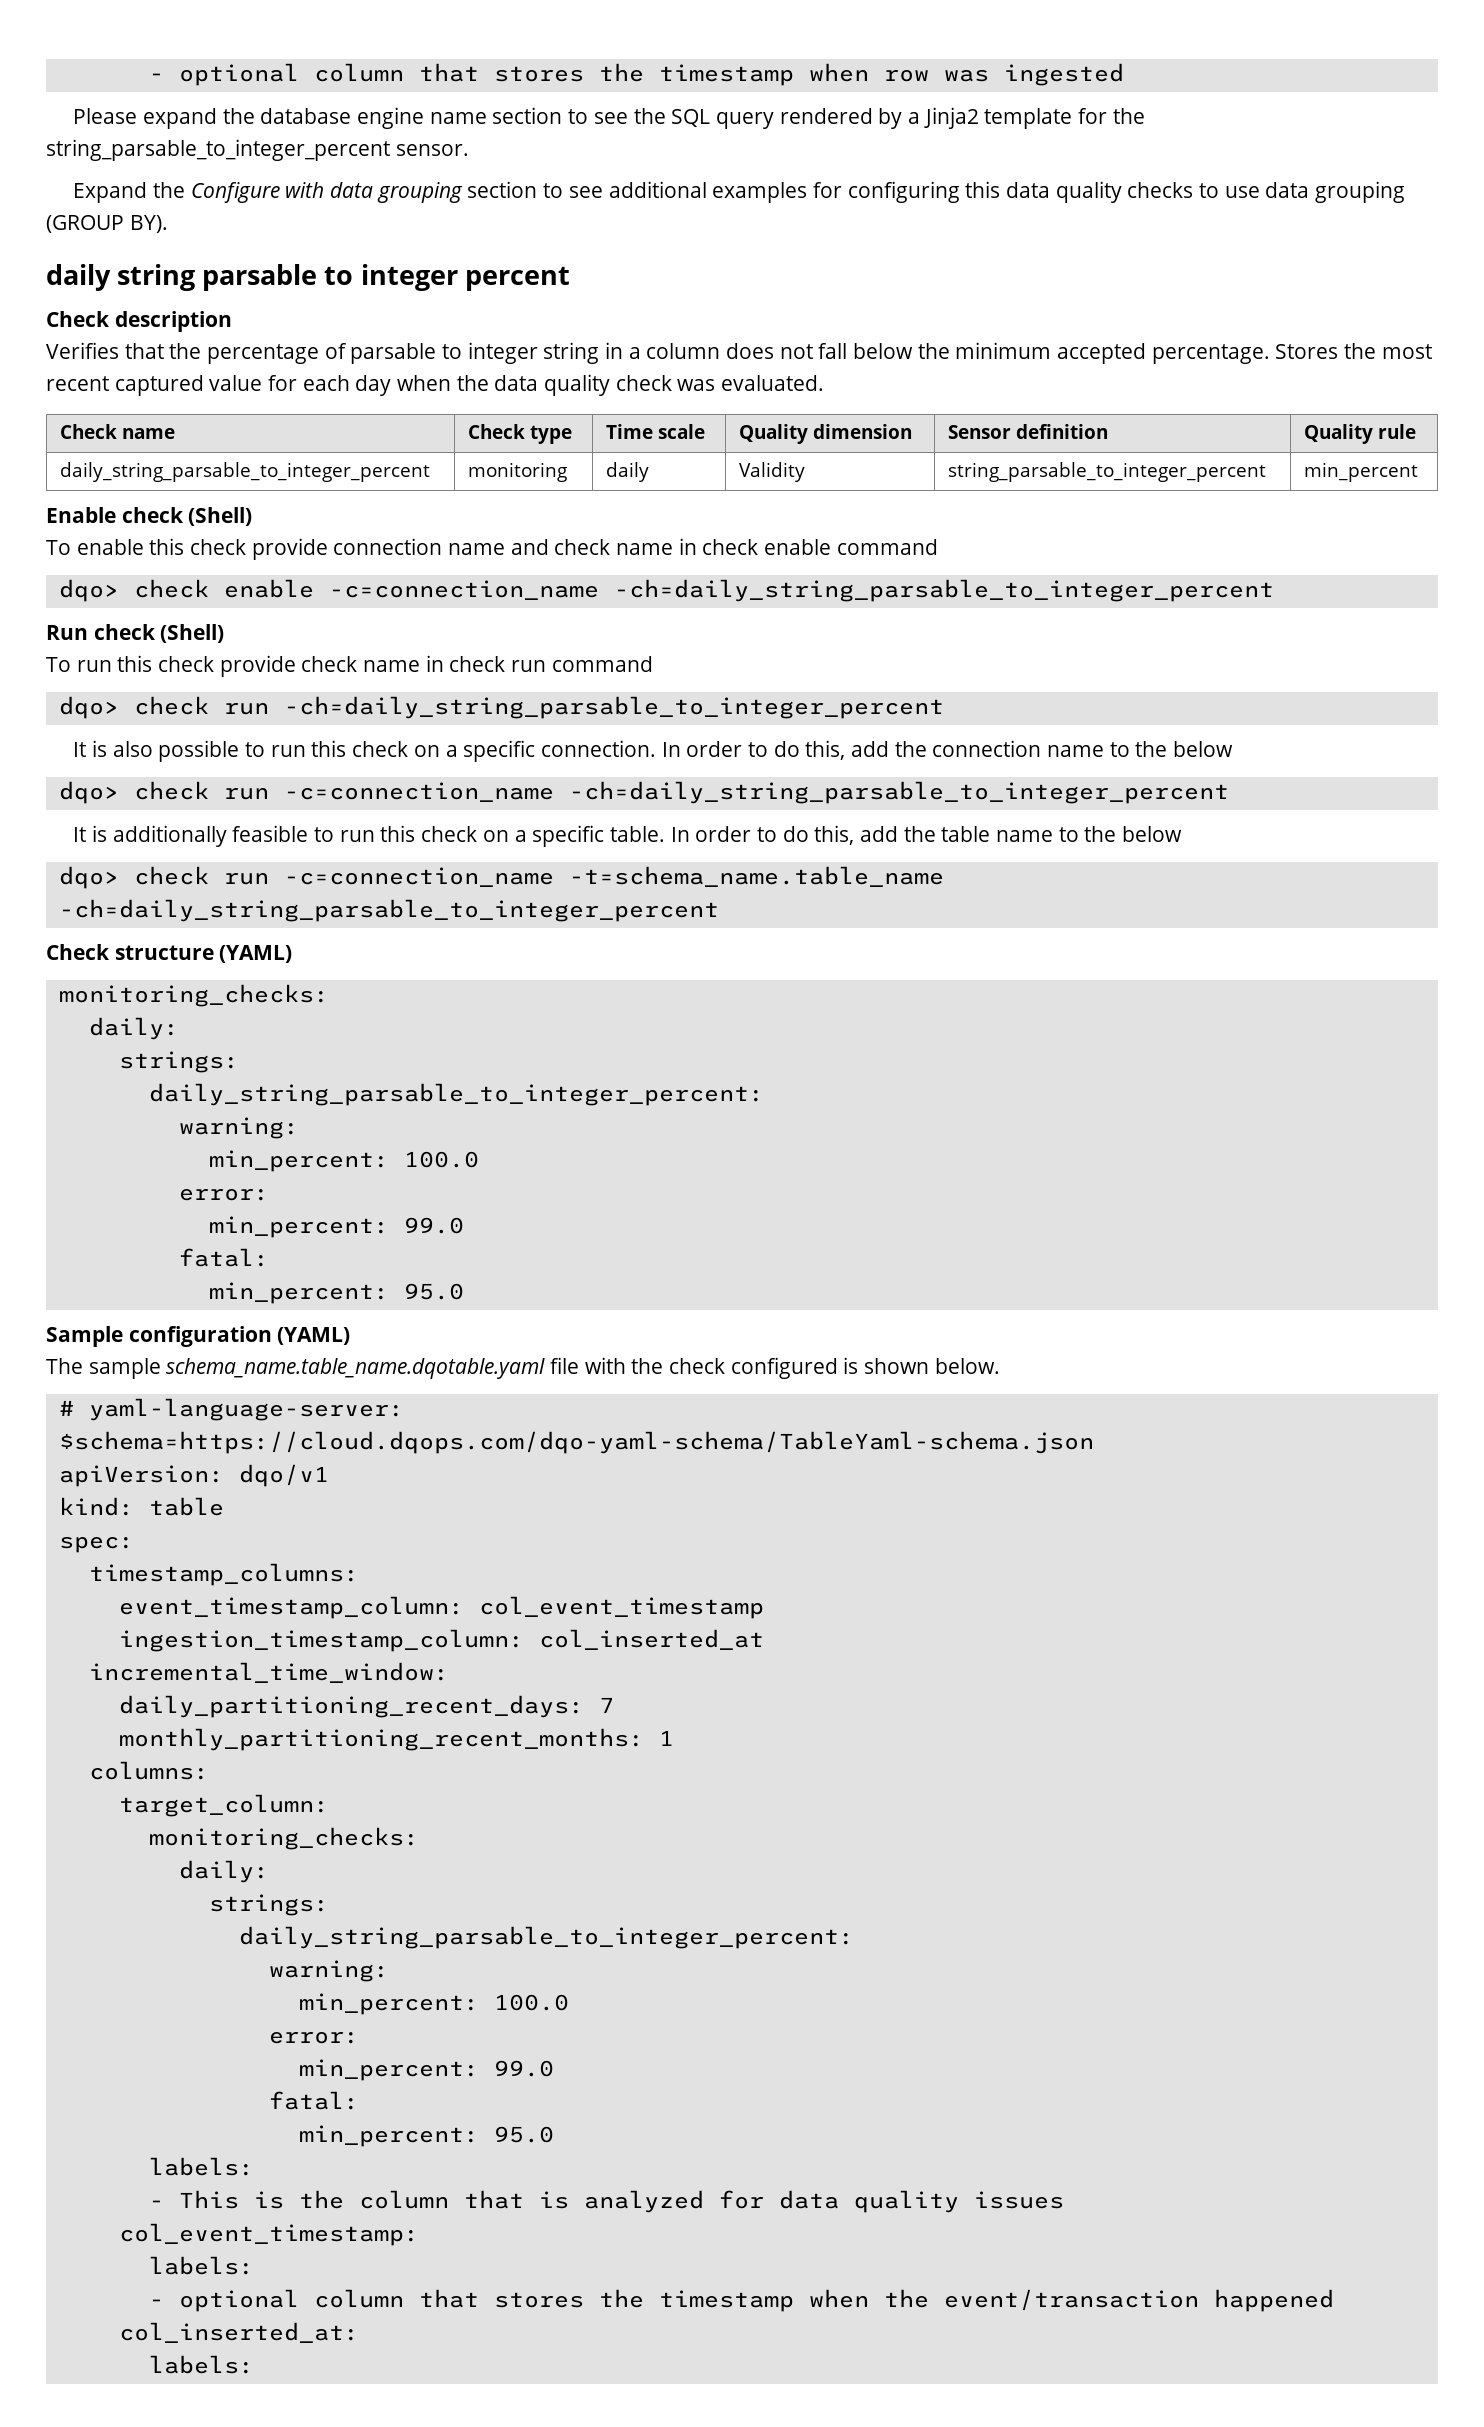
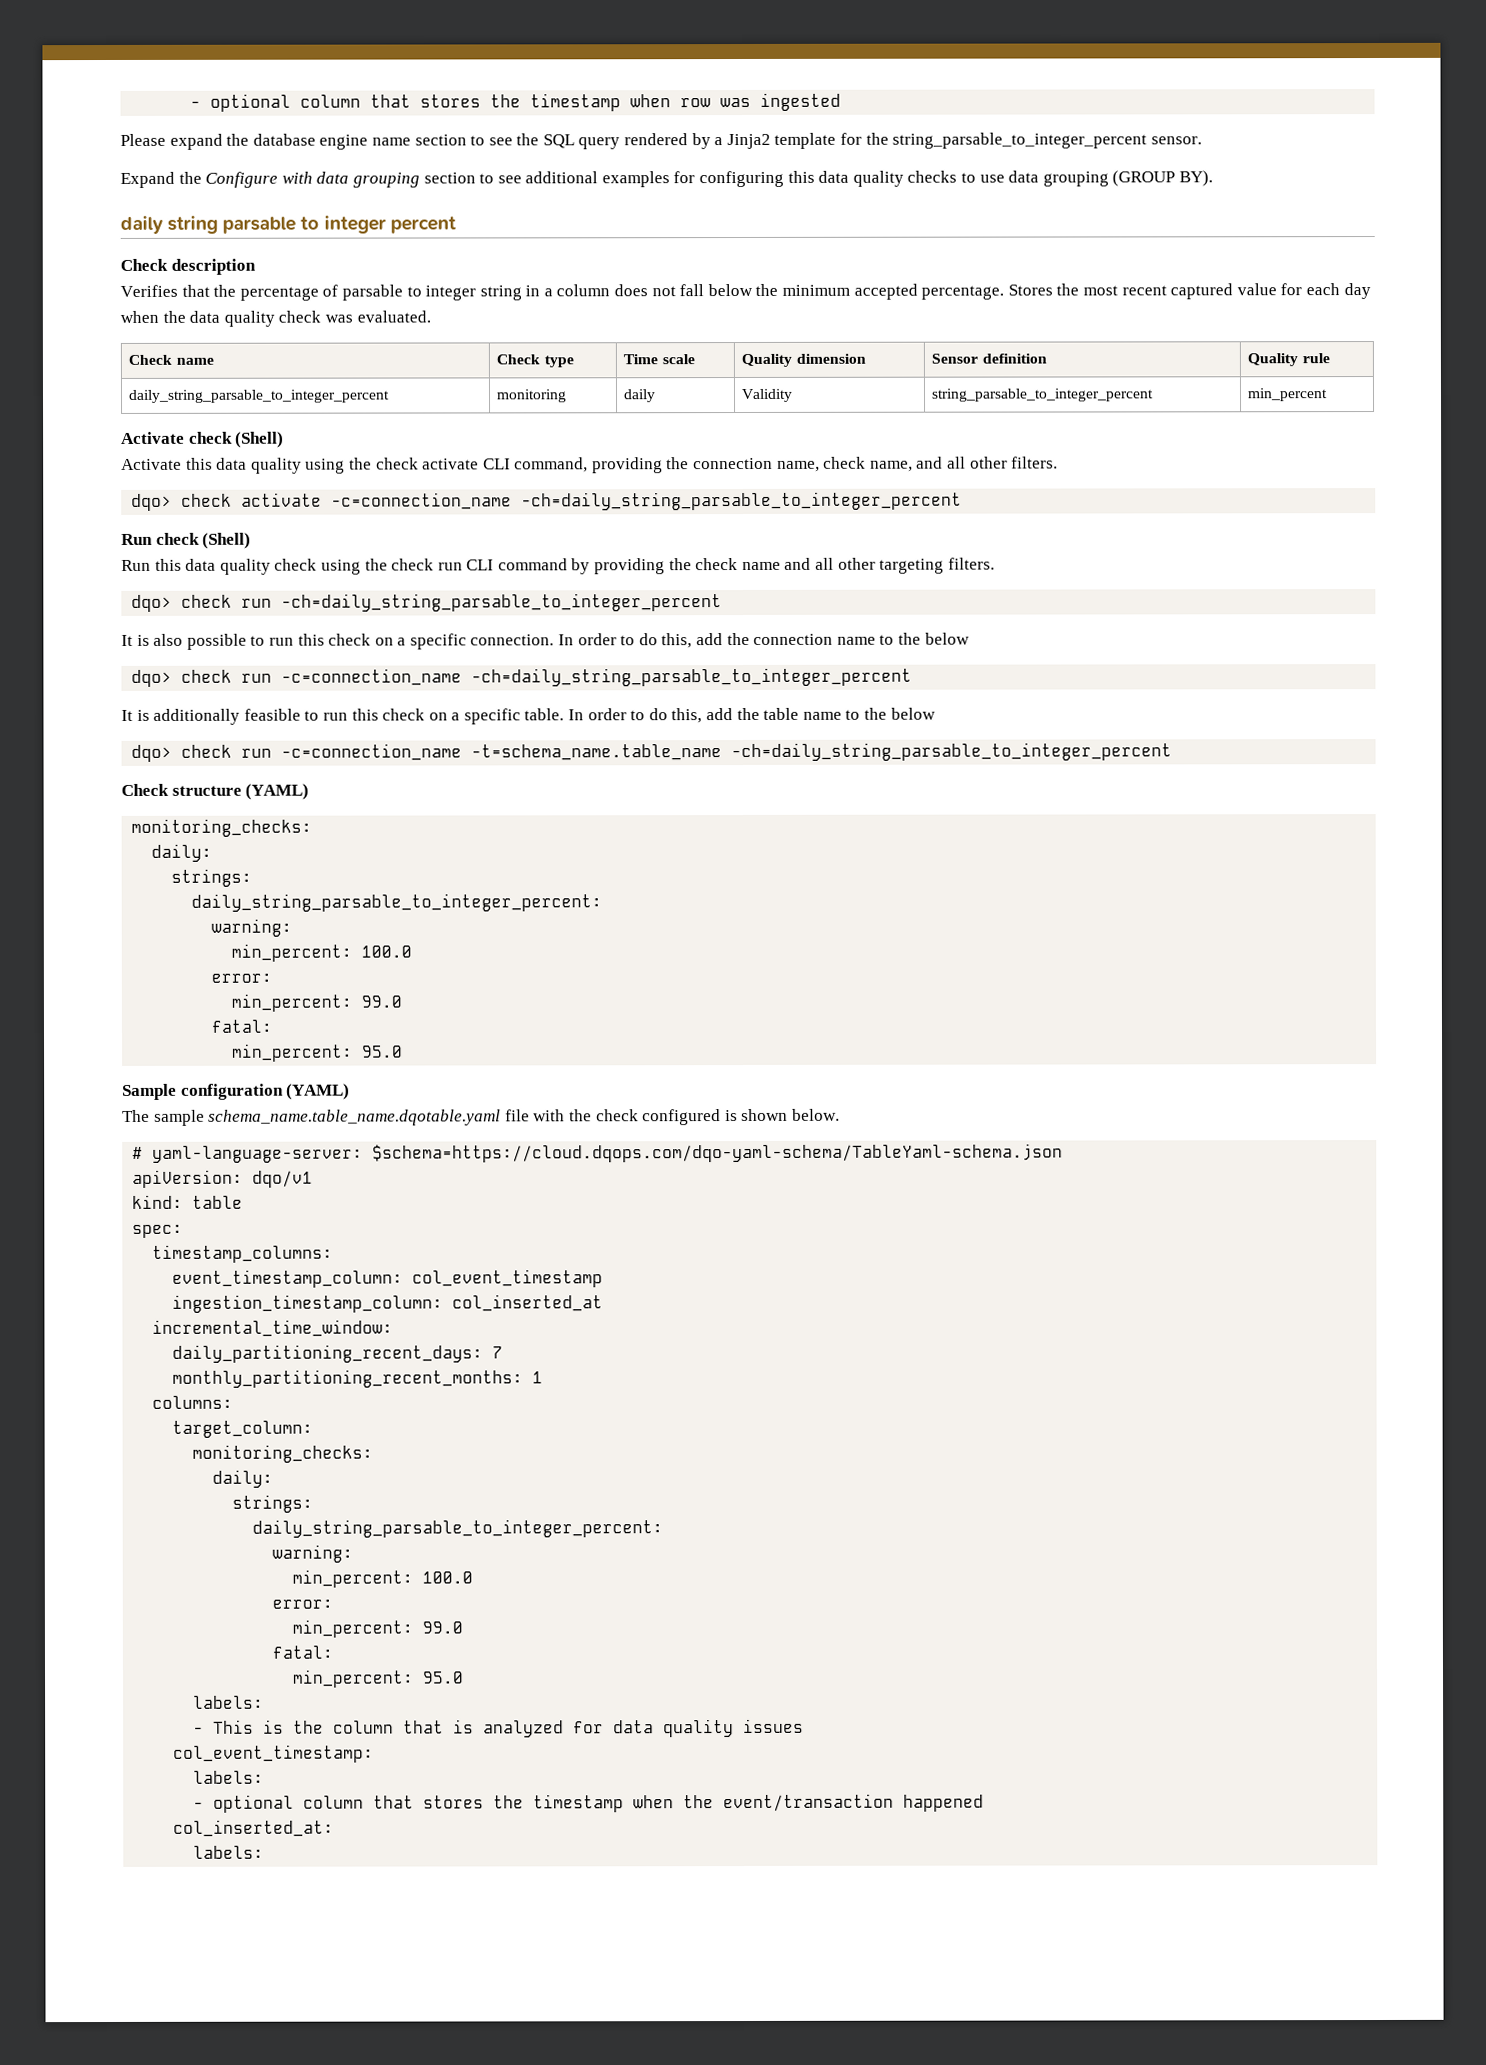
[46,507,253,526] [46,538,938,560] [58,579,314,602] Enable check (Shell) // To enable this check provide connection name and check name in check enable command // dqo> check enable -> [121,431,285,448] [121,456,1059,474] [131,492,323,511] Activate check (Shell) // Activate this data quality using the check activate CLI command, providing the connection name, check name, and all other filters. // dqo> check activate
[46,655,653,677] To run this check provide check name in check run command -> [121,557,995,575] Run this data quality check using the check run CLI command by providing the check name and all other targeting filters.

